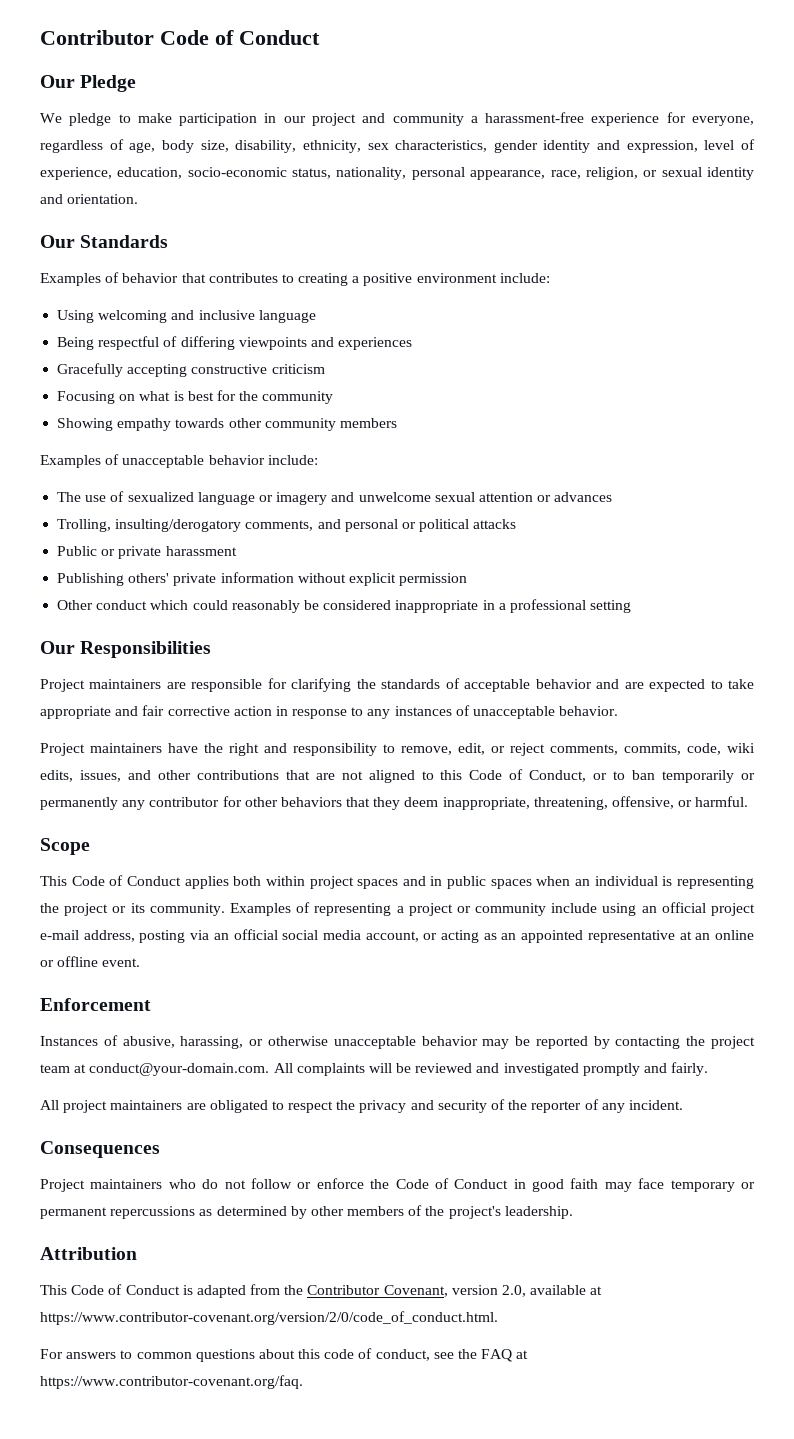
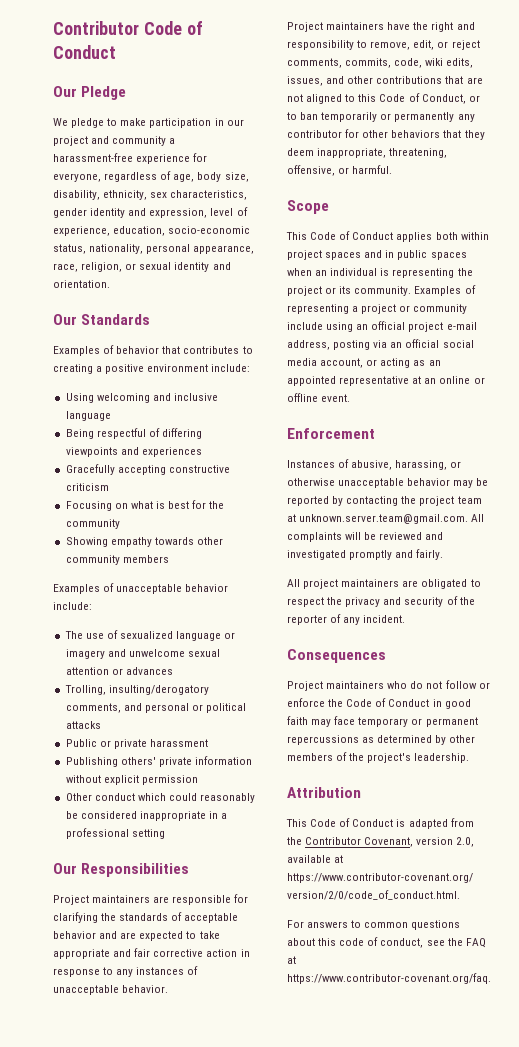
[89,1063,270,1076] conduct@your-domain.com. -> [299,514,469,524] unknown.server.team@gmail.com.

